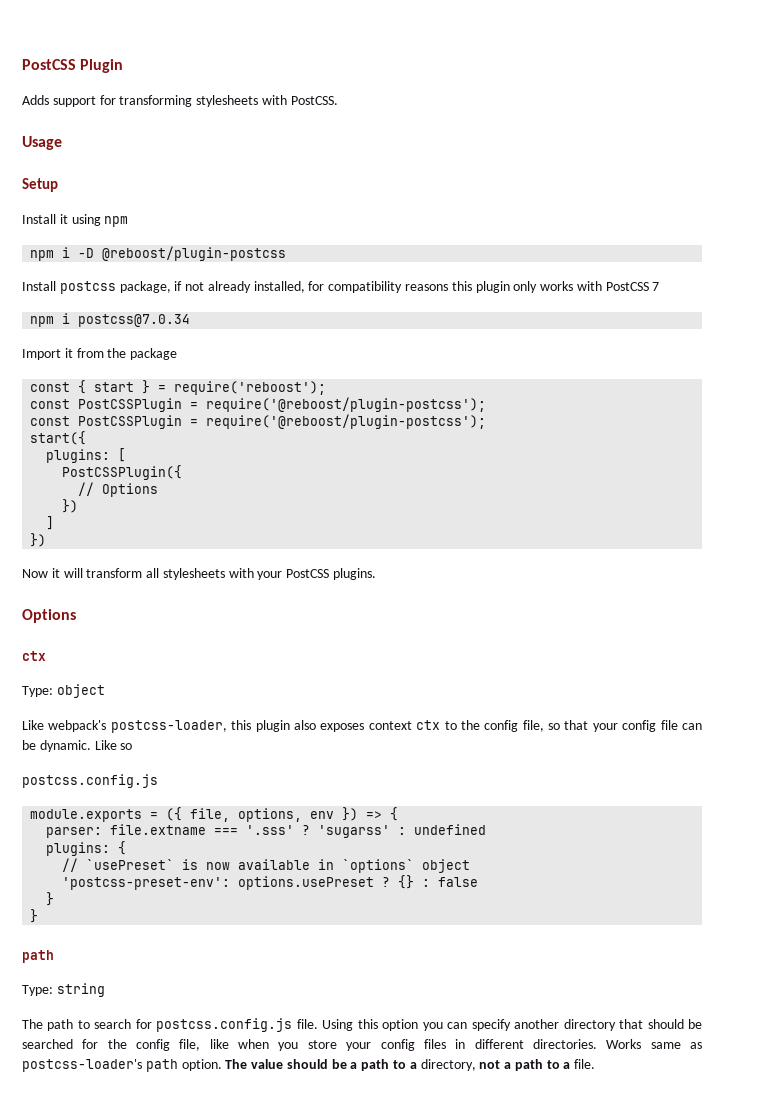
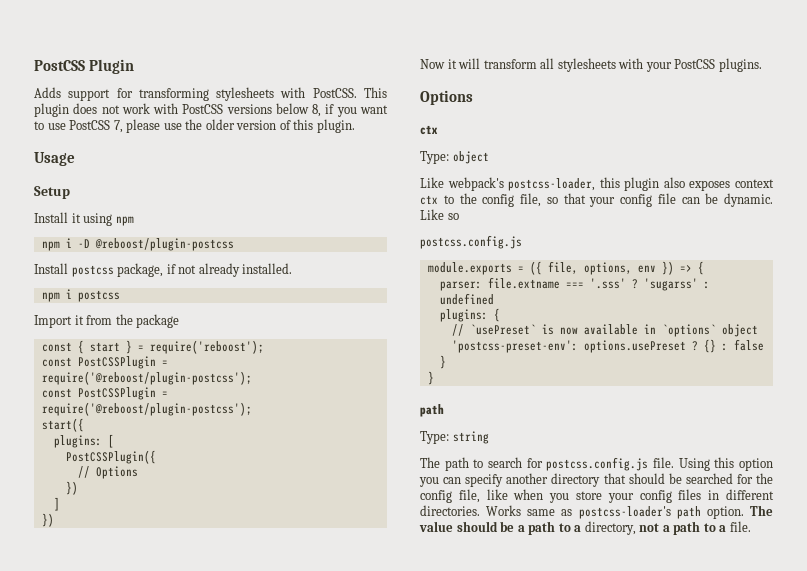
(338, 100) none -> [364,87,387,98] [34,103,388,117] [34,119,355,133] This plugin does not work with PostCSS versions below 8, if you want to use PostCSS 7, please use the older version of this plugin.
[253,281,660,293] [30,313,191,327] installed, for compatibility reasons this plugin only works with PostCSS 7 // npm i postcss@7.0.34 -> [242,263,293,274] [41,289,120,302] installed. // npm i postcss

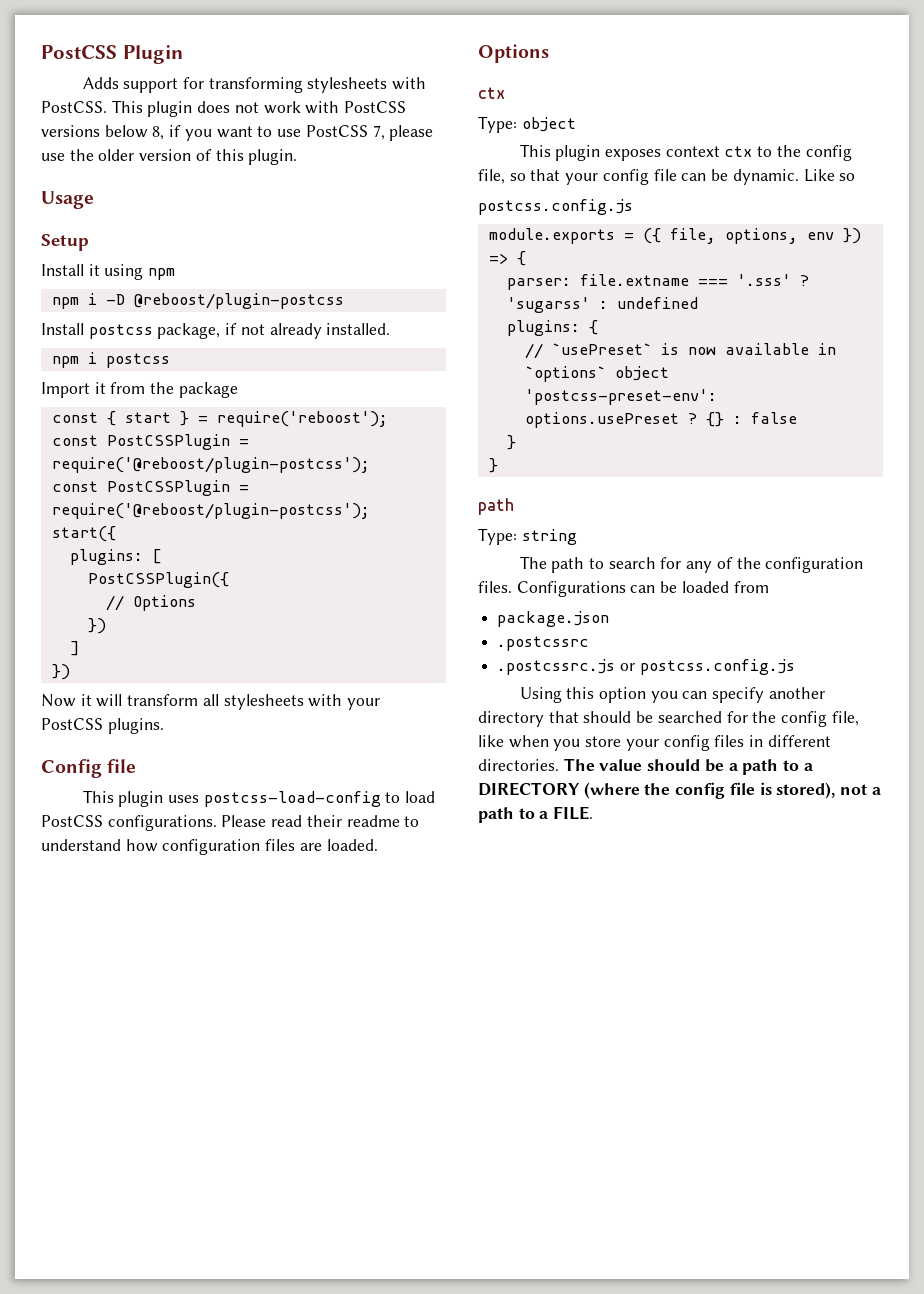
[420,90,473,105] [420,125,438,135] [420,151,489,164] [420,177,685,191] Options // ctx // Type: object // Like webpack's postcss-loader, this plugin also -> [41,759,137,778] [82,790,436,807] [41,815,420,831] [41,839,378,855] [478,44,549,63] [478,87,505,99] [478,116,576,133] [519,144,601,161] Config file // This plugin uses postcss-load-config to load PostCSS configurations. Please read their readme to understand how configuration files are loaded. // Options // ctx // Type: object // This plugin
[546,457,674,471] postcss.config.js file. -> [686,557,864,573] [478,581,769,597] [497,611,610,627] [497,636,590,651] [497,659,795,675] any of the configuration files. Configurations can be loaded from // package.json // .postcssrc // .postcssrc.js or postcss.config.js //
[486,505,744,519] Works same as postcss-loader's path option. -> (559, 765) none
[584,521,636,535] directory, -> [478,782,836,799] DIRECTORY (where the config file is stored),
[729,521,751,532] file. -> [553,806,594,820] FILE.

